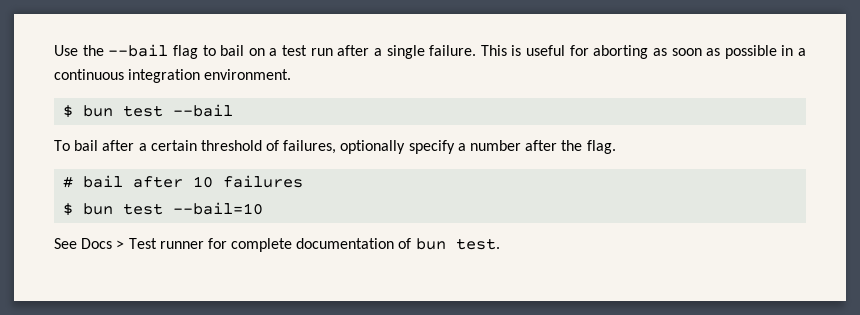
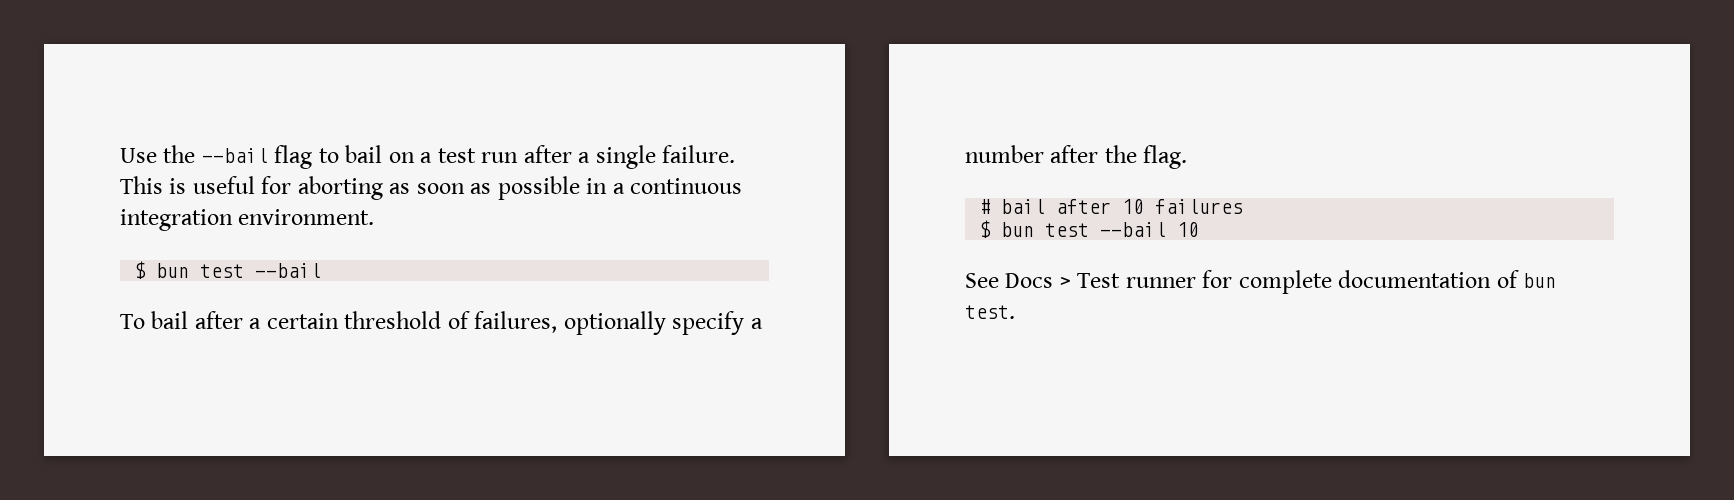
[173,202,264,215] --bail=10 -> [1100,222,1200,237] --bail 10

